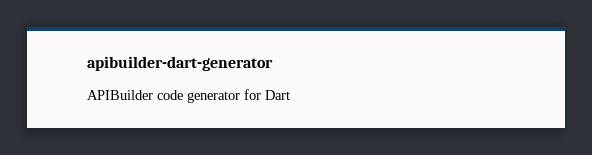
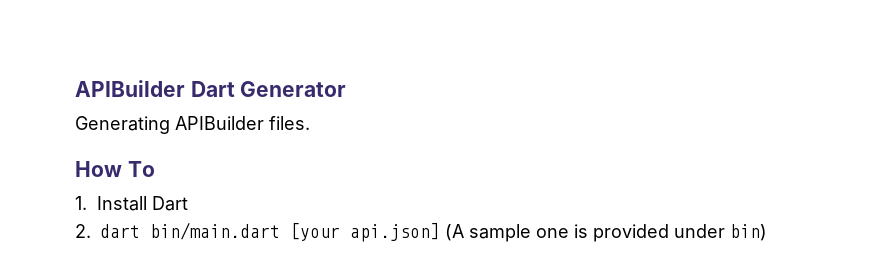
[87,56,273,71] [87,89,290,103] apibuilder-dart-generator // APIBuilder code generator for Dart -> [75,80,347,97] [75,116,310,134] [75,161,155,177] [75,196,189,211] [75,222,767,242] APIBuilder Dart Generator // Generating APIBuilder files. // How To // 1. Install Dart // 2. dart bin/main.dart [your api.json] (A sample one is provided under bin)

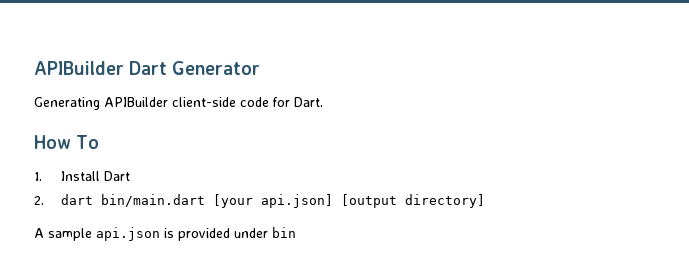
[269,116,310,130] files. -> [172,97,323,107] client-side code for Dart.
[445,224,569,242] (A sample one -> [341,194,486,208] [34,227,160,241] [output directory] // A sample api.json
[730,224,767,241] bin) -> [272,227,296,238] bin

